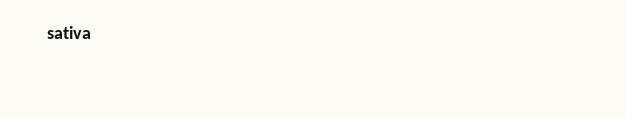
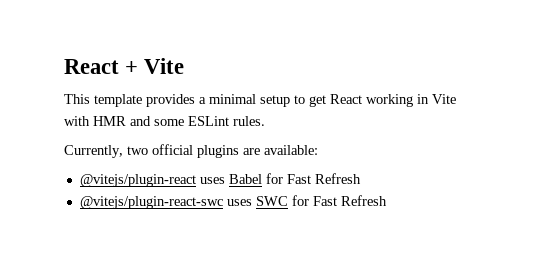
[47,26,91,39] sativa -> [64,58,185,74] [64,94,456,107] [64,116,265,126] [64,144,318,158] [79,173,361,187] [79,195,387,209] React + Vite // This template provides a minimal setup to get React working in Vite with HMR and some ESLint rules. // Currently, two official plugins are available: // @vitejs/plugin-react uses Babel for Fast Refresh // @vitejs/plugin-react-swc uses SWC for Fast Refresh

